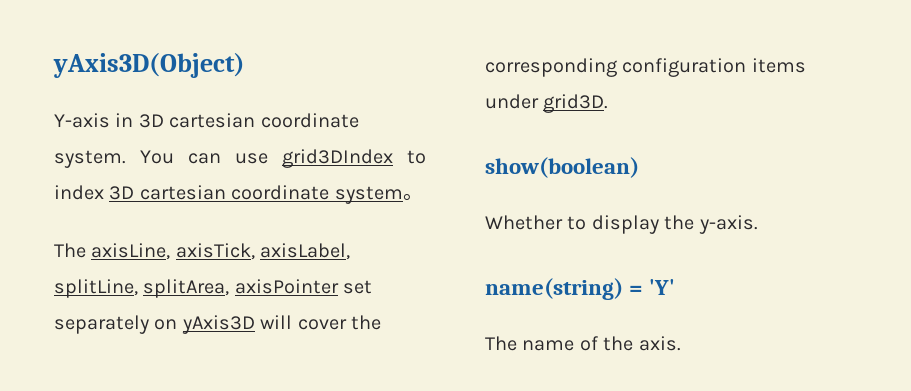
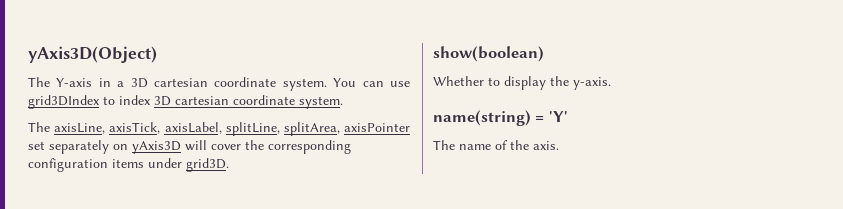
(245, 65) none -> [28,77,50,87] The
(134, 120) none -> [117,81,125,87] a
[334,186,423,204] system。 -> [299,96,343,109] system.

